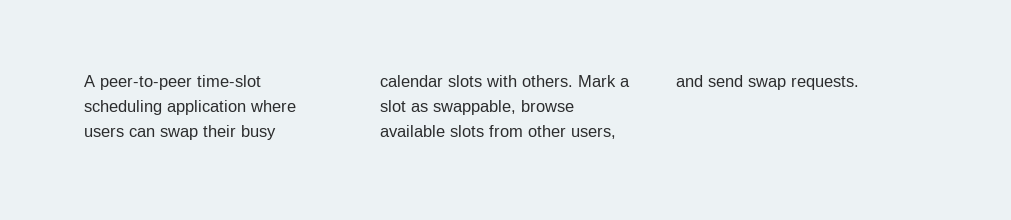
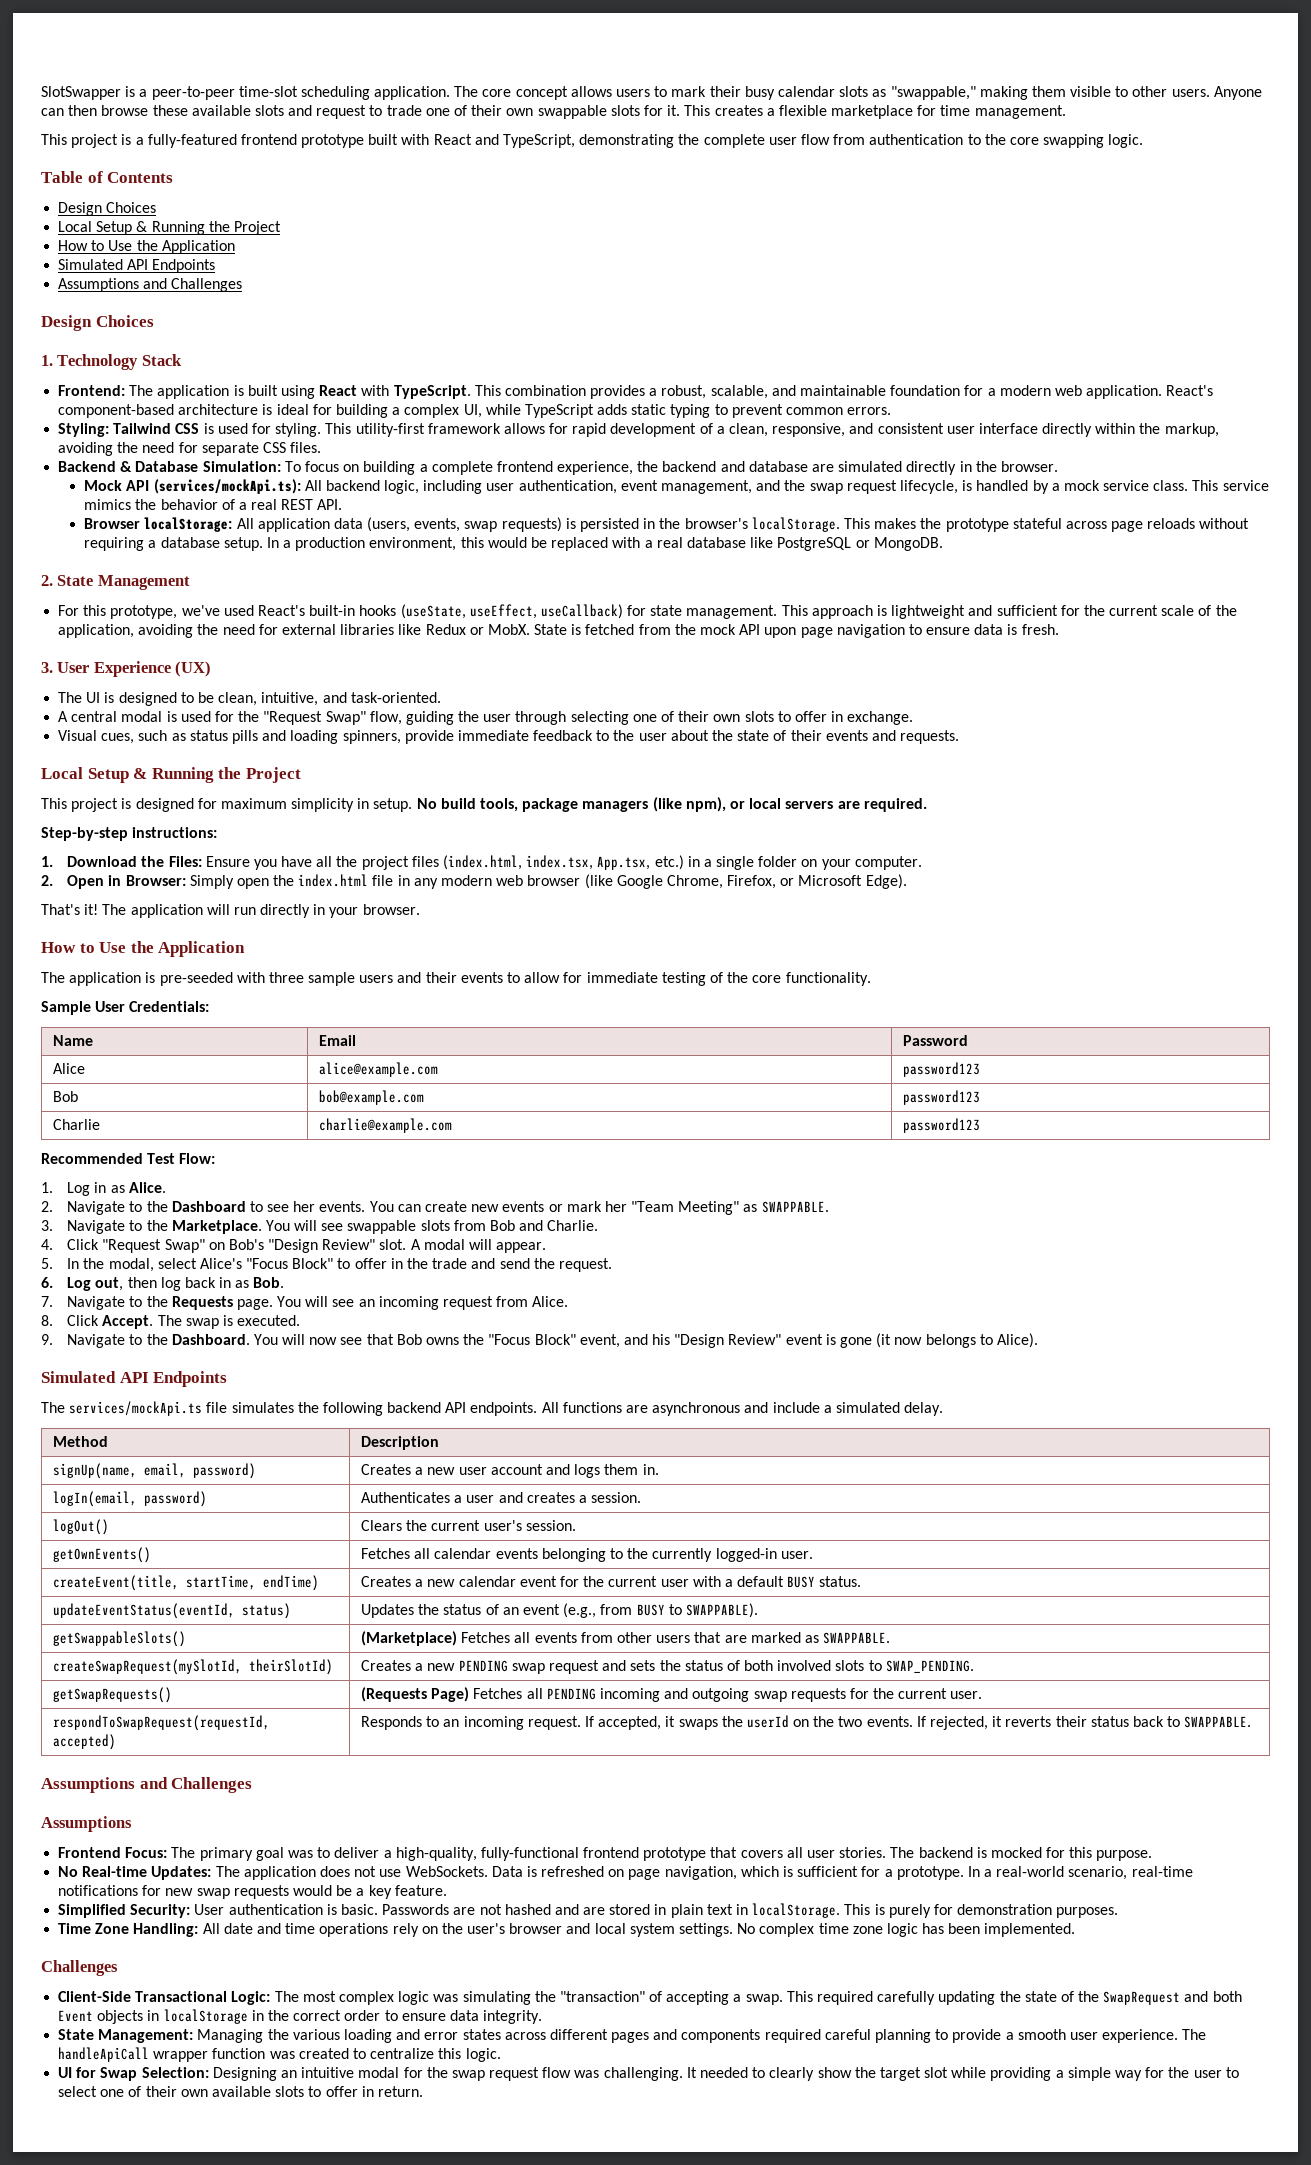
[84,75,261,90] [84,100,296,115] [84,125,276,140] [380,75,630,87] [380,100,574,115] [380,125,616,139] [676,75,859,90] A peer-to-peer time-slot scheduling application where users can swap their busy calendar slots with others. Mark a slot as swappable, browse available slots from other users, and send swap requests. -> [41,86,1262,100] [41,105,1066,119] [41,134,1144,148] [41,171,174,183] [58,202,157,216] [58,221,281,235] [58,240,235,254] [58,259,216,273] [58,278,243,292] [41,315,154,331] [41,354,182,370] [58,385,1214,399] [58,404,892,418] [58,423,1219,437] [58,442,322,456] [58,461,1058,475] [84,479,1269,494] [84,499,343,510] [84,517,1250,532] [84,537,943,551] [41,575,190,590] [58,604,1237,619] [58,624,1059,638] [41,661,212,677] [58,692,441,706] [58,711,914,725] [58,730,960,744] [41,767,301,783] [41,797,927,812] [41,827,218,841] [41,855,922,870] [41,874,907,889] [41,904,420,918] [41,941,246,957] [41,972,871,986] [41,1001,210,1015] [53,1035,94,1046] [319,1035,357,1046] [903,1035,969,1046] [53,1063,86,1074] [319,1062,439,1077] [903,1062,981,1077] [53,1091,79,1102] [319,1090,425,1105] [903,1090,981,1105] [53,1119,101,1130] [319,1118,453,1133] [903,1118,981,1133] [41,1153,216,1164] [41,1182,166,1196] [41,1201,829,1215] [41,1220,599,1234] [41,1239,547,1253] [41,1258,612,1272] [41,1277,285,1291] [41,1296,569,1310] [41,1315,301,1329] [41,1333,1038,1348] [41,1371,228,1387] [41,1401,944,1416] [53,1436,109,1447] [361,1436,440,1450] [53,1463,257,1479] [361,1464,659,1478] [53,1491,208,1507] [361,1492,642,1503] [53,1519,110,1535] [361,1520,576,1531] [53,1547,152,1563] [361,1548,813,1562] [53,1575,320,1591] [361,1576,862,1588] [53,1603,292,1619] [361,1603,758,1618] [53,1631,187,1647] [361,1631,891,1646] [53,1659,334,1675] [361,1660,974,1674] [53,1687,173,1703] [361,1687,983,1702] [53,1715,271,1731] [53,1734,117,1750] [361,1715,1252,1730] [41,1777,253,1793] [41,1816,132,1832] [58,1847,1153,1861] [58,1866,1193,1880] [58,1885,447,1899] [58,1903,1119,1918] [58,1923,1076,1937] [41,1960,118,1976] [58,1991,1242,2005] [58,2009,543,2024] [58,2029,1207,2043] [58,2047,501,2062] [58,2067,1239,2081] [58,2086,423,2097] SlotSwapper is a peer-to-peer time-slot scheduling application. The core concept allows users to mark their busy calendar slots as "swappable," making them visible to other users. Anyone can then browse these available slots and request to trade one of their own swappable slots for it. This creates a flexible marketplace for time management. // This project is a fully-featured frontend prototype built with React and TypeScript, demonstrating the complete user flow from authentication to the core swapping logic. // Table of Contents // Design Choices // Local Setup & Running the Project // How to Use the Application // Simulated API Endpoints // Assumptions and Challenges // Design Choices // 1. Technology Stack // Frontend: The application is built using React with TypeScript. This combination provides a robust, scalable, and maintainable foundation for a modern web application. React's component-based architecture is ideal for building a complex UI, while TypeScript adds static typing to prevent common errors. // Styling: Tailwind CSS is used for styling. This utility-first framework allows for rapid development of a clean, responsive, and consistent user interface directly within the markup, avoiding the need for separate CSS files. // Backend & Database Simulation: To focus on building a complete frontend experience, the backend and database are simulated directly in the browser. // Mock API (services/mockApi.ts): All backend logic, including user authentication, event management, and the swap request lifecycle, is handled by a mock service class. This service mimics the behavior of a real REST API. // Browser localStorage: All application data (users, events, swap requests) is persisted in the browser's localStorage. This makes the prototype stateful across page reloads without requiring a database setup. In a production environment, this would be replaced with a real database like PostgreSQL or MongoDB. // 2. State Management // For this prototype, we've used React's built-in hooks (useState, useEffect, useCallback) for state management. This approach is lightweight and sufficient for the current scale of the application, avoiding the need for external libraries like Redux or MobX. State is fetched from the mock API upon page navigation to ensure data is fresh. // 3. User Experience (UX) // The UI is designed to be clean, intuitive, and task-oriented. // A central modal is used for the "Request Swap" flow, guiding the user through selecting one of their own slots to offer in exchange. // Visual cues, such as status pills and loading spinners, provide immediate feedback to the user about the state of their events and requests. // Local Setup & Running the Project // This project is designed for maximum simplicity in setup. No build tools, package managers (like npm), or local servers are required. // Step-by-step instructions: // 1. Download the Files: Ensure you have all the project files (index.html, index.tsx, App.tsx, etc.) in a single folder on your computer. // 2. Open in Browser: Simply open the index.html file in any modern web browser (like Google Chrome, Firefox, or Microsoft Edge). // That's it! The application will run directly in your browser. // How to Use the Application // The application is pre-seeded with three sample users and their events to allow for immediate testing of the core functionality. // Sample User Credentials: // Name | Email | Password // Alice | alice@example.com | password123 // Bob | bob@example.com | password123 // Charlie | charlie@example.com | password123 // Recommended Test Flow: // 1. Log in as Alice. // 2. Navigate to the Dashboard to see her events. You can create new events or mark her "Team Meeting" as SWAPPABLE. // 3. Navigate to the Marketplace. You will see swappable slots from Bob and Charlie. // 4. Click "Request Swap" on Bob's "Design Review" slot. A modal will appear. // 5. In the modal, select Alice's "Focus Block" to offer in the trade and send the request. // 6. Log out, then log back in as Bob. // 7. Navigate to the Requests page. You will see an incoming request from Alice. // 8. Click Accept. The swap is executed. // 9. Navigate to the Dashboard. You will now see that Bob owns the "Focus Block" event, and his "Design Review" event is gone (it now belongs to Alice). // Simulated API Endpoints // The services/mockApi.ts file simulates the following backend API endpoints. All functions are asynchronous and include a simulated delay. // Method | Description // signUp(name, email, password) | Creates a new user account and logs them in. // logIn(email, password) | Authenticates a user and creates a session. // logOut() | Clears the current user's session. // getOwnEvents() | Fetches all calendar events belonging to the currently logged-in user. // createEvent(title, startTime, endTime) | Creates a new calendar event for the current user with a default BUSY status. // updateEventStatus(eventId, status) | Updates the status of an event (e.g., from BUSY to SWAPPABLE). // getSwappableSlots() | (Marketplace) Fetches all events from other users that are marked as SWAPPABLE. // createSwapRequest(mySlotId, theirSlotId) | Creates a new PENDING swap request and sets the status of both involved slots to SWAP_PENDING. // getSwapRequests() | (Requests Page) Fetches all PENDING incoming and outgoing swap requests for the current user. // respondToSwapRequest(requestId, accepted) | Responds to an incoming request. If accepted, it swaps the userId on the two events. If rejected, it reverts their status back to SWAPPABLE. // Assumptions and Challenges // Assumptions // Frontend Focus: The primary goal was to deliver a high-quality, fully-functional frontend prototype that covers all user stories. The backend is mocked for this purpose. // No Real-time Updates: The application does not use WebSockets. Data is refreshed on page navigation, which is sufficient for a prototype. In a real-world scenario, real-time notifications for new swap requests would be a key feature. // Simplified Security: User authentication is basic. Passwords are not hashed and are stored in plain text in localStorage. This is purely for demonstration purposes. // Time Zone Handling: All date and time operations rely on the user's browser and local system settings. No complex time zone logic has been implemented. // Challenges // Client-Side Transactional Logic: The most complex logic was simulating the "transaction" of accepting a swap. This required carefully updating the state of the SwapRequest and both Event objects in localStorage in the correct order to ensure data integrity. // State Management: Managing the various loading and error states across different pages and components required careful planning to provide a smooth user experience. The handleApiCall wrapper function was created to centralize this logic. // UI for Swap Selection: Designing an intuitive modal for the swap request flow was challenging. It needed to clearly show the target slot while providing a simple way for the user to select one of their own available slots to offer in return.

